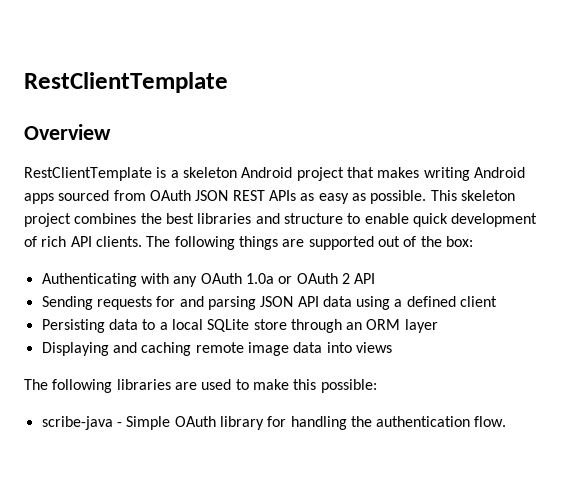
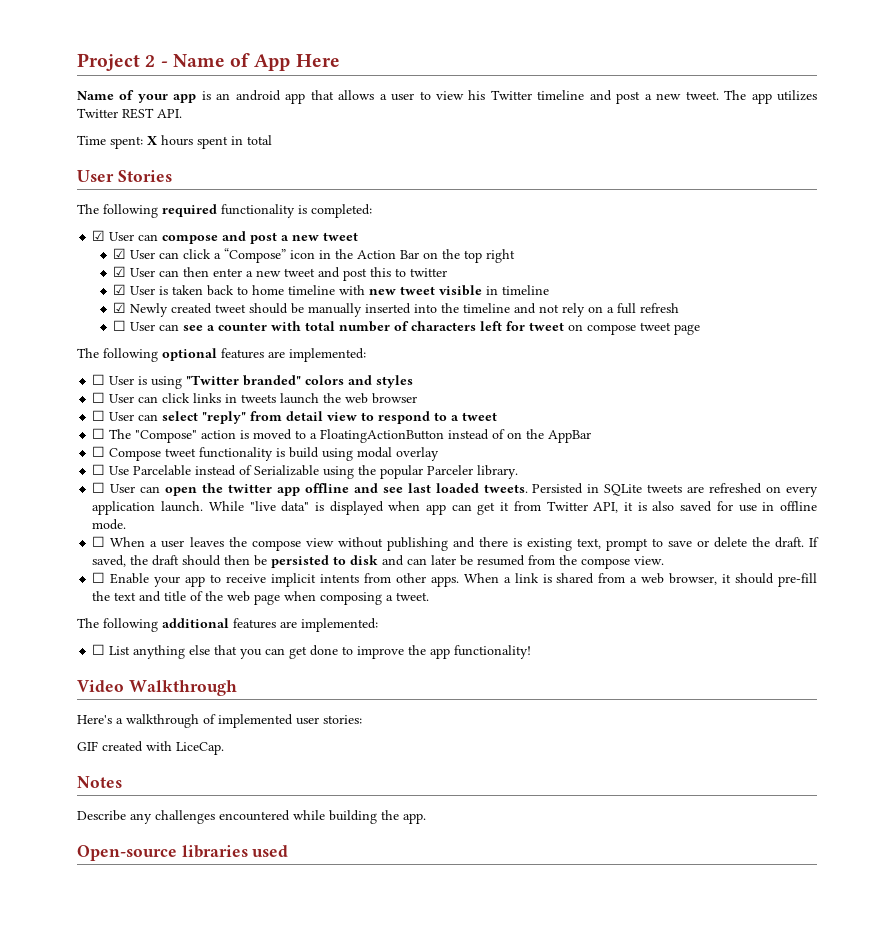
[24,72,228,93] [24,124,111,140] [24,167,525,181] [24,190,515,204] [24,213,538,227] [24,236,473,250] [41,273,376,287] [41,296,498,310] [41,319,438,333] [41,342,392,356] [24,379,377,393] [41,416,507,430] RestClientTemplate // Overview // RestClientTemplate is a skeleton Android project that makes writing Android apps sourced from OAuth JSON REST APIs as easy as possible. This skeleton project combines the best libraries and structure to enable quick development of rich API clients. The following things are supported out of the box: // Authenticating with any OAuth 1.0a or OAuth 2 API // Sending requests for and parsing JSON API data using a defined client // Persisting data to a local SQLite store through an ORM layer // Displaying and caching remote image data into views // The following libraries are used to make this possible: // scribe-java - Simple OAuth library for handling the authentication flow. -> [77,53,340,71] [77,90,818,104] [77,108,182,119] [77,135,272,149] [77,170,172,182] [77,204,372,218] [92,230,359,244] [113,248,516,263] [113,266,448,281] [113,284,550,296] [113,302,680,317] [113,320,701,335] [77,348,366,362] [92,374,414,389] [92,392,418,404] [92,410,498,424] [92,428,592,443] [92,446,440,461] [92,464,519,479] [92,482,818,497] [92,501,818,515] [92,519,127,530] [92,536,819,551] [92,555,665,569] [92,572,818,587] [92,591,430,605] [77,618,378,632] [92,644,532,659] [77,680,237,696] [77,714,362,728] [77,741,224,755] [77,776,122,788] [77,810,426,824] [77,845,289,861] Project 2 - Name of App Here // Name of your app is an android app that allows a user to view his Twitter timeline and post a new tweet. The app utilizes Twitter REST API. // Time spent: X hours spent in total // User Stories // The following required functionality is completed: // ☑ User can compose and post a new tweet // ☑ User can click a “Compose” icon in the Action Bar on the top right // ☑ User can then enter a new tweet and post this to twitter // ☑ User is taken back to home timeline with new tweet visible in timeline // ☑ Newly created tweet should be manually inserted into the timeline and not rely on a full refresh // ☐ User can see a counter with total number of characters left for tweet on compose tweet page // The following optional features are implemented: // ☐ User is using "Twitter branded" colors and styles // ☐ User can click links in tweets launch the web browser // ☐ User can select "reply" from detail view to respond to a tweet // ☐ The "Compose" action is moved to a FloatingActionButton instead of on the AppBar // ☐ Compose tweet functionality is build using modal overlay // ☐ Use Parcelable instead of Serializable using the popular Parceler library. // ☐ User can open the twitter app offline and see last loaded tweets. Persisted in SQLite tweets are refreshed on every application launch. While "live data" is displayed when app can get it from Twitter API, it is also saved for use in offline mode. // ☐ When a user leaves the compose view without publishing and there is existing text, prompt to save or delete the draft. If saved, the draft should then be persisted to disk and can later be resumed from the compose view. // ☐ Enable your app to receive implicit intents from other apps. When a link is shared from a web browser, it should pre-fill the text and title of the web page when composing a tweet. // The following additional features are implemented: // ☐ List anything else that you can get done to improve the app functionality! // Video Walkthrough // Here's a walkthrough of implemented user stories: // GIF created with LiceCap. // Notes // Describe any challenges encountered while building the app. // Open-source libraries used

